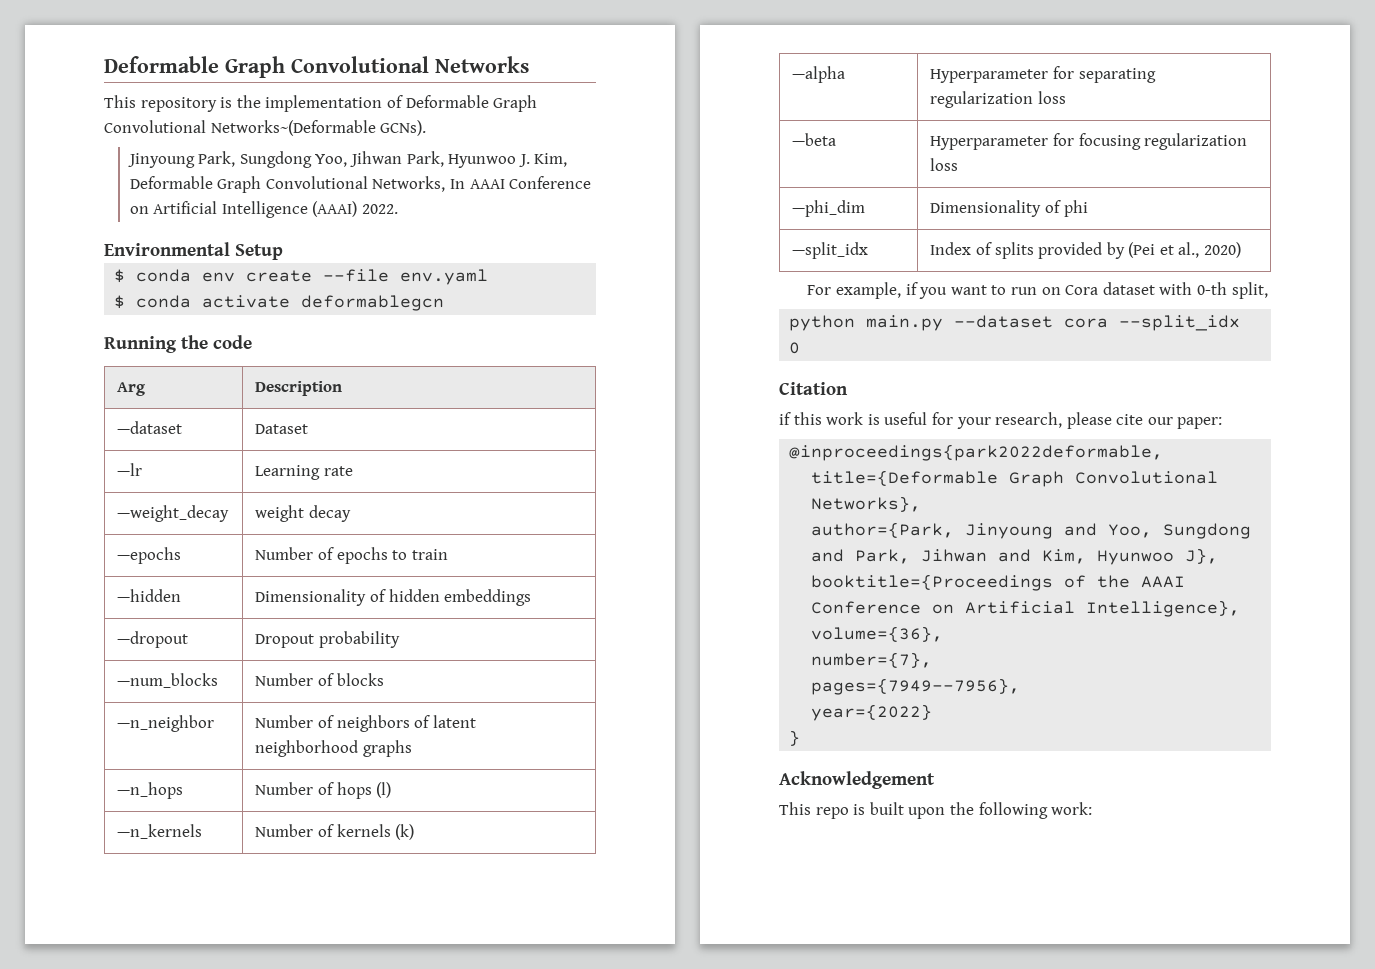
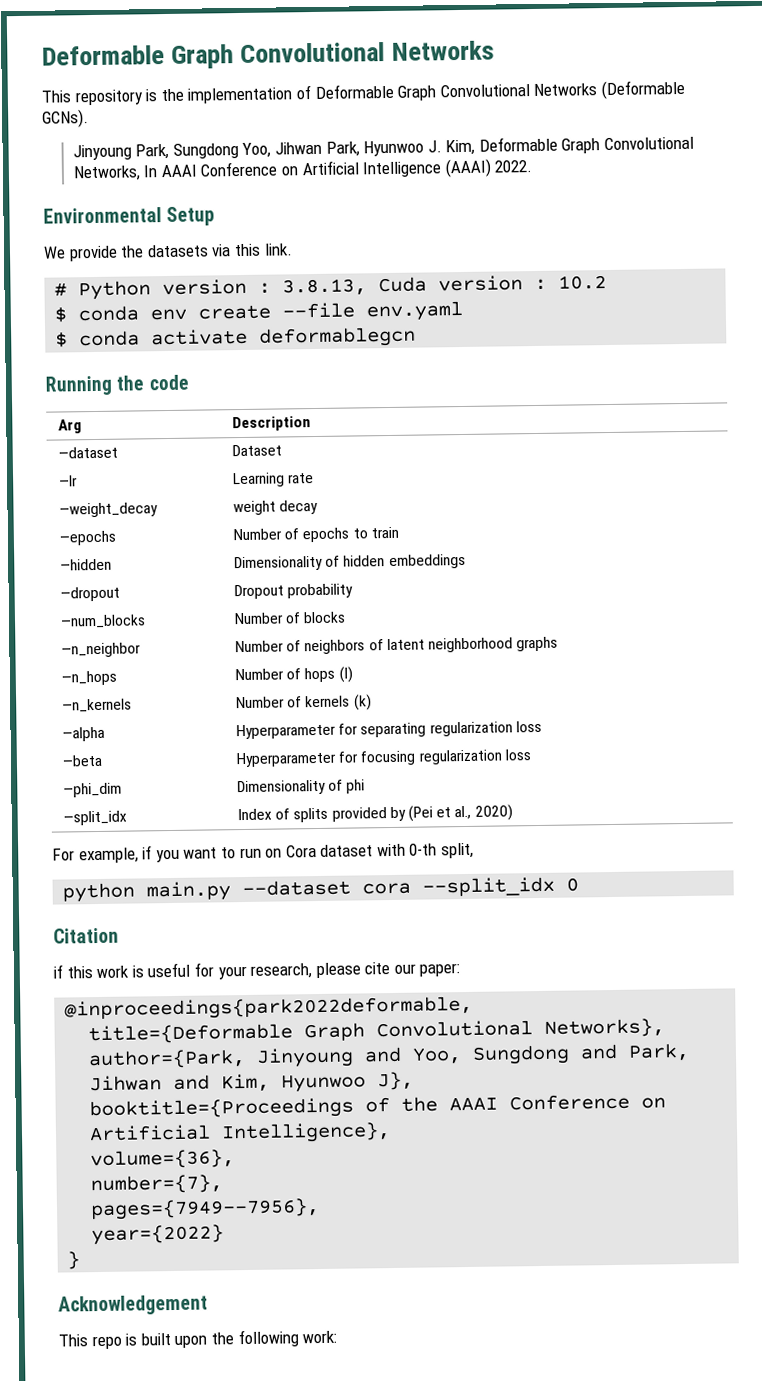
[210,120,376,136] Networks~(Deformable -> [533,79,685,100] Networks (Deformable
(283, 252) none -> [43,243,293,262] [54,275,608,301] // We provide the datasets via this link. // # Python version : 3.8.13, Cuda version : 10.2

